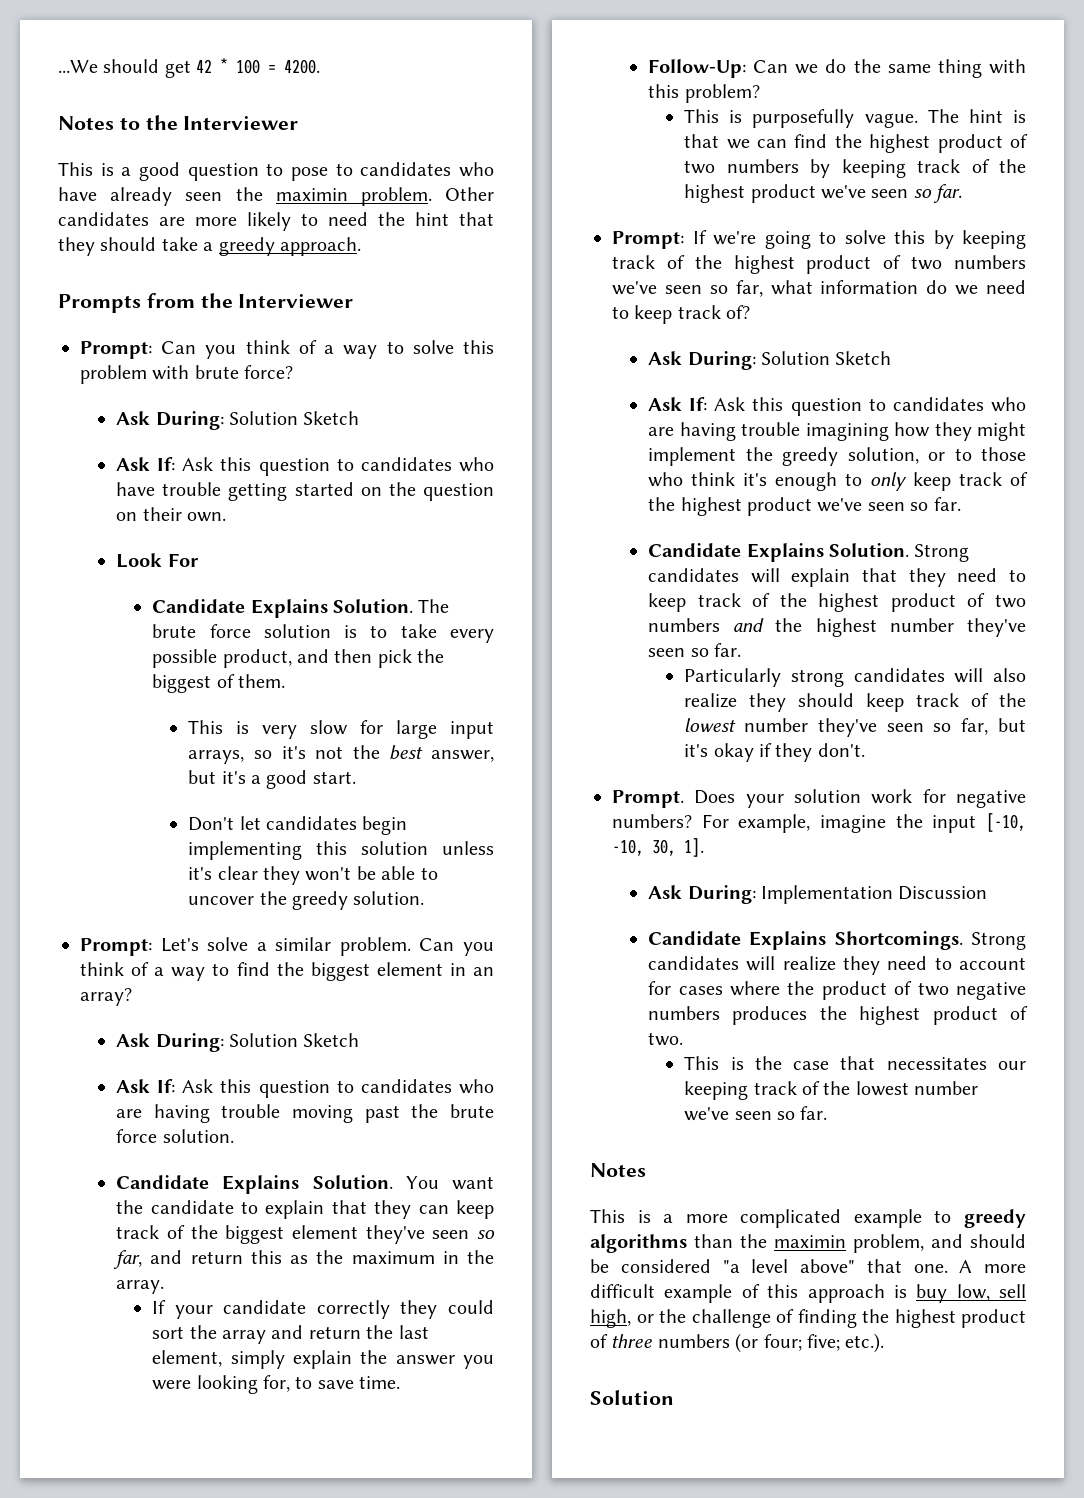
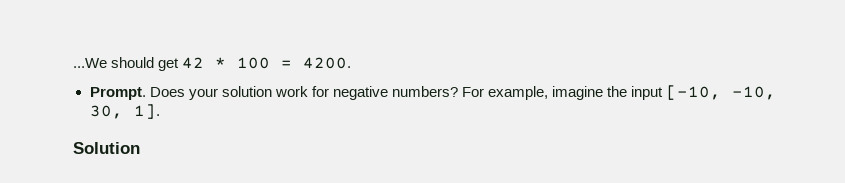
[58,115,299,130] [58,162,495,181] [58,187,494,206] [58,212,494,231] [58,237,361,256] [58,293,354,313] [80,340,495,359] [80,365,294,384] [116,411,360,430] [116,457,494,476] [116,482,494,501] [116,507,226,522] [116,553,199,568] [152,599,450,618] [152,624,494,643] [152,649,445,668] [152,674,285,693] [188,720,494,739] [188,745,495,764] [188,770,356,789] [188,816,408,835] [188,841,494,860] [188,866,438,885] [188,891,425,910] [80,937,494,956] [80,962,494,981] [80,988,132,1006] [116,1033,360,1052] [116,1079,494,1098] [116,1104,494,1123] [116,1129,234,1143] [116,1175,494,1194] [116,1200,494,1219] [116,1225,495,1244] [113,1250,494,1269] [116,1280,165,1294] [152,1300,494,1319] [152,1325,429,1344] [152,1350,494,1369] [152,1375,401,1394] [648,59,1026,78] [648,84,760,103] [684,109,1026,128] [684,134,1028,153] [684,159,1026,178] [684,184,963,203] [612,230,1026,249] [612,255,1026,274] [612,280,1026,297] [612,305,751,324] [648,351,892,370] [648,397,1026,416] [648,422,1026,441] [648,447,1026,466] [648,472,1028,491] [648,497,961,516] [648,543,970,562] [648,568,1026,587] [648,593,1026,612] [648,618,1026,637] [648,643,741,657] [684,668,1026,687] [684,693,1026,712] [684,718,1026,737] [684,743,865,762] // Notes to the Interviewer // This is a good question to pose to candidates who have already seen the maximin problem. Other candidates are more likely to need the hint that they should take a greedy approach. // Prompts from the Interviewer // Prompt: Can you think of a way to solve this problem with brute force? // Ask During: Solution Sketch // Ask If: Ask this question to candidates who have trouble getting started on the question on their own. // Look For // Candidate Explains Solution. The brute force solution is to take every possible product, and then pick the biggest of them. // This is very slow for large input arrays, so it's not the best answer, but it's a good start. // Don't let candidates begin implementing this solution unless it's clear they won't be able to uncover the greedy solution. // Prompt: Let's solve a similar problem. Can you think of a way to find the biggest element in an array? // Ask During: Solution Sketch // Ask If: Ask this question to candidates who are having trouble moving past the brute force solution. // Candidate Explains Solution. You want the candidate to explain that they can keep track of the biggest element they've seen so far, and return this as the maximum in the array. // If your candidate correctly they could sort the array and return the last element, simply explain the answer you were looking for, to save time. // Follow-Up: Can we do the same thing with this problem? // This is purposefully vague. The hint is that we can find the highest product of two numbers by keeping track of the highest product we've seen so far. // Prompt: If we're going to solve this by keeping track of the highest product of two numbers we've seen so far, what information do we need to keep track of? // Ask During: Solution Sketch // Ask If: Ask this question to candidates who are having trouble imagining how they might implement the greedy solution, or to those who think it's enough to only keep track of the highest product we've seen so far. // Candidate Explains Solution. Strong candidates will explain that they need to keep track of the highest product of two numbers and the highest number they've seen so far. // Particularly strong candidates will also realize they should keep track of the lowest number they've seen so far, but it's okay if they don't. -> (352, 63) none
[648,885,988,904] [648,931,1026,950] [648,956,1026,975] [648,981,1026,1000] [648,1006,1028,1025] [648,1032,684,1046] [684,1056,1026,1070] [684,1081,979,1100] [684,1106,828,1121] [590,1163,646,1177] [590,1209,1026,1228] [590,1234,1026,1253] [590,1259,1026,1273] [590,1284,1026,1303] [590,1309,1026,1328] [590,1333,885,1353] // Ask During: Implementation Discussion // Candidate Explains Shortcomings. Strong candidates will realize they need to account for cases where the product of two negative numbers produces the highest product of two. // This is the case that necessitates our keeping track of the lowest number we've seen so far. // Notes // This is a more complicated example to greedy algorithms than the maximin problem, and should be considered "a level above" that one. A more difficult example of this approach is buy low, sell high, or the challenge of finding the highest product of three numbers (or four; five; etc.). -> (160, 111) none

